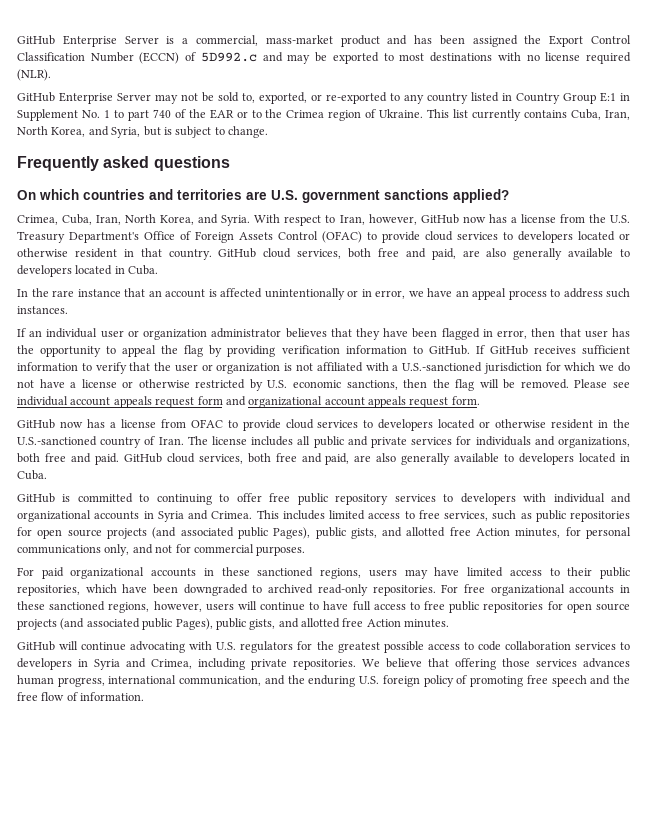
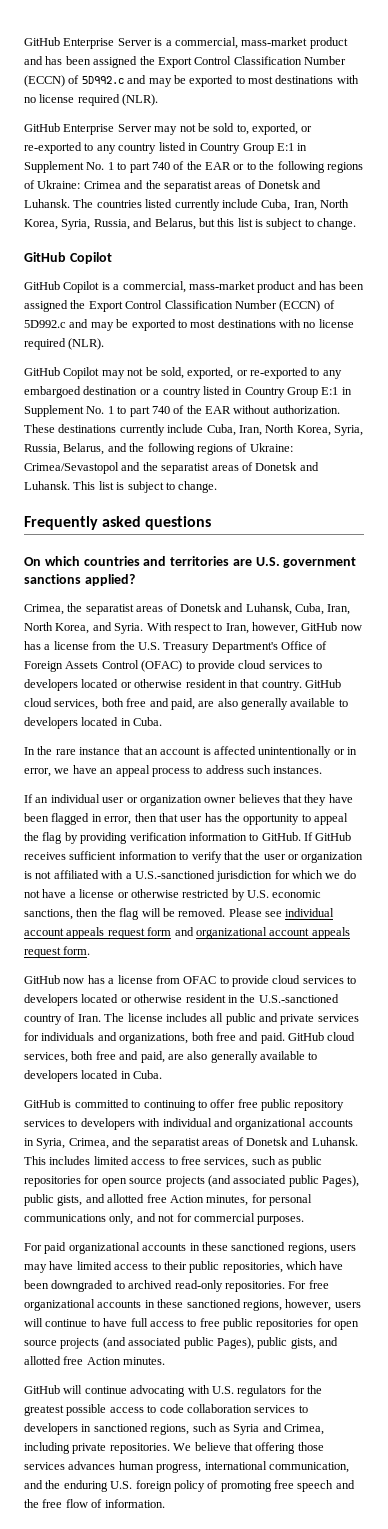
[286,109,631,121] [17,126,161,138] Crimea region of Ukraine. This list currently contains Cuba, Iran, North Korea, and Syria, but -> [277,161,363,173] [24,180,322,192] [24,199,349,211] [24,218,357,230] [24,252,112,264] [24,281,365,293] [24,300,335,312] [24,319,354,331] [24,338,105,350] [24,367,342,379] [24,386,352,398] [24,405,340,417] [24,424,363,436] [24,443,293,455] [24,462,319,474] [24,481,114,490] following regions of Ukraine: Crimea and the separatist areas of Donetsk and Luhansk. The countries listed currently include Cuba, Iran, North Korea, Syria, Russia, and Belarus, but this list is subject to change. // GitHub Copilot // GitHub Copilot is a commercial, mass-market product and has been assigned the Export Control Classification Number (ECCN) of 5D992.c and may be exported to most destinations with no license required (NLR). // GitHub Copilot may not be sold, exported, or re-exported to any embargoed destination or a country listed in Country Group E:1 in Supplement No. 1 to part 740 of the EAR without authorization. These destinations currently include Cuba, Iran, North Korea, Syria, Russia, Belarus, and the following regions of Ukraine: Crimea/Sevastopol and the separatist areas of Donetsk and Luhansk. This list
(58, 220) none -> [67,603,292,615] the separatist areas of Donetsk and Luhansk,
[211,328,282,338] administrator -> [204,797,237,803] owner
[157,510,253,522] Syria and Crimea. -> [36,1137,358,1149] Syria, Crimea, and the separatist areas of Donetsk and Luhansk.
(88, 663) none -> [93,1423,230,1435] sanctioned regions, such as

